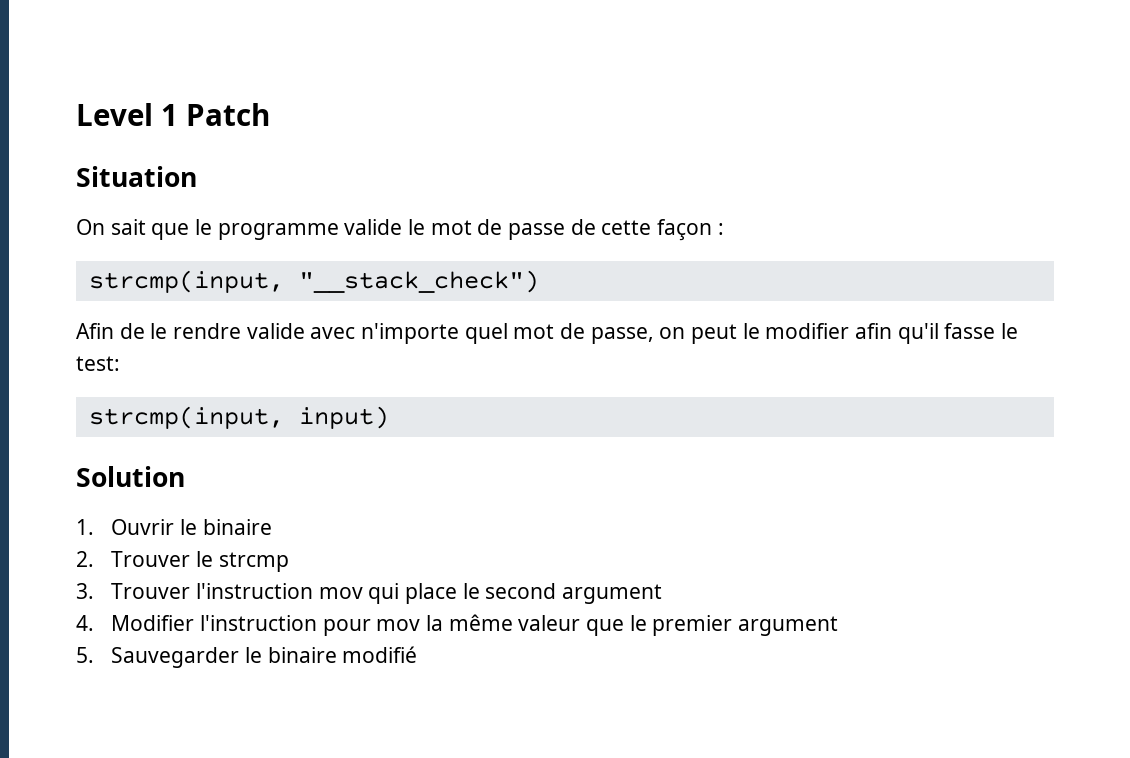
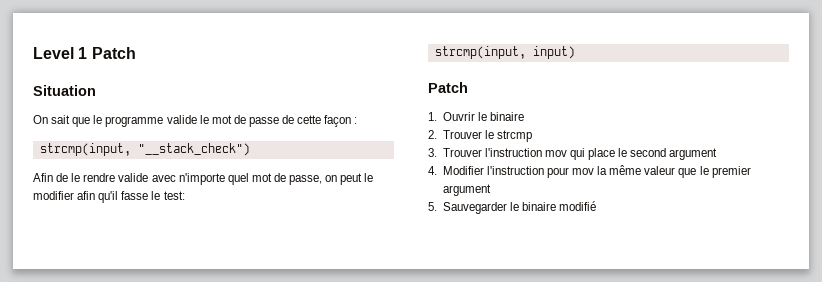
[76,466,185,487] Solution -> [428,82,468,93] Patch

